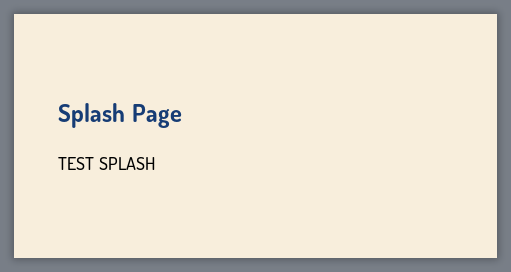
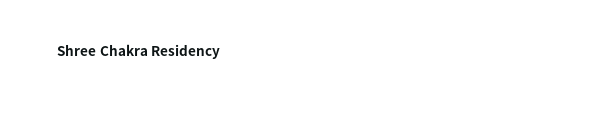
[58,103,182,128] [58,157,155,170] Splash Page // TEST SPLASH -> [57,44,221,59] Shree Chakra Residency

